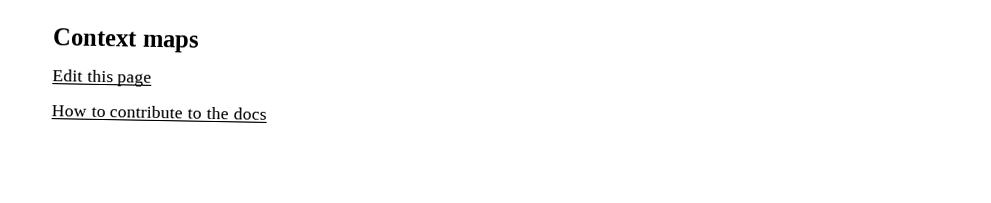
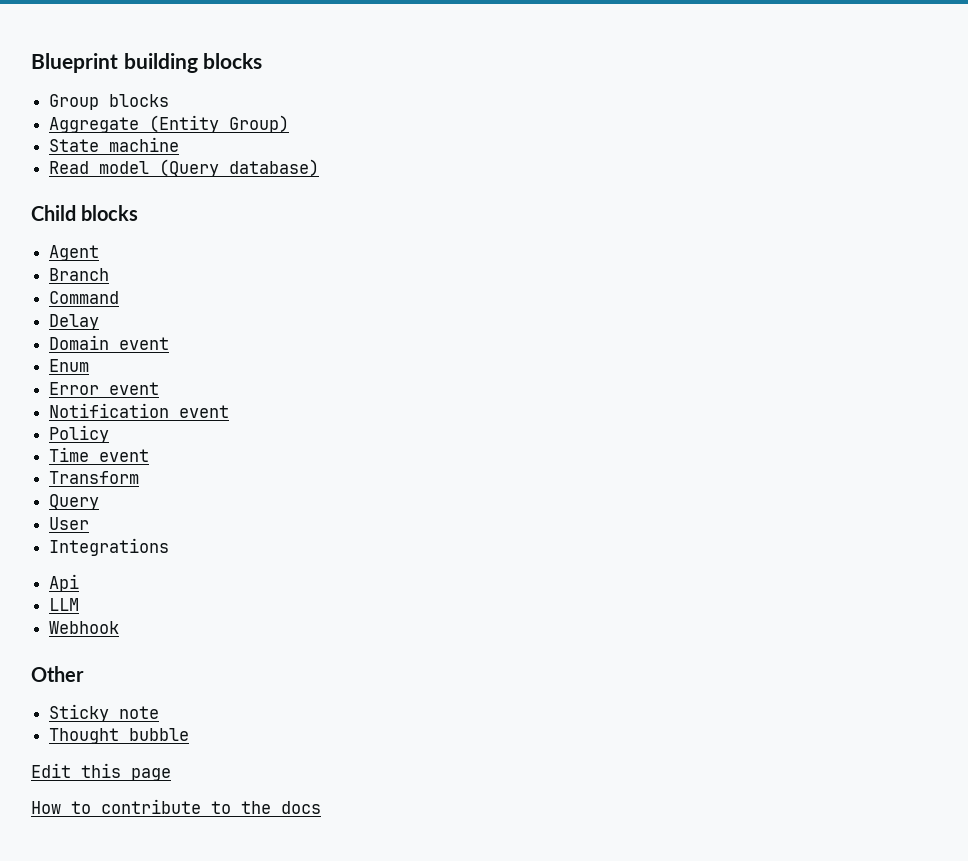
[52,28,200,53] Context maps -> [31,53,263,73] [49,94,170,110] [49,115,290,133] [49,137,180,152] [49,159,320,177] [31,205,139,221] [49,245,100,261] [49,268,110,281] [49,291,120,304] [49,314,100,330] [49,335,170,350] [49,359,90,372] [49,382,160,395] [49,403,230,418] [49,425,110,443] [49,447,150,462] [49,471,140,484] [49,494,100,510] [49,517,90,530] [49,538,170,556] [49,574,80,592] [49,598,80,611] [49,621,120,634] [31,666,84,682] [49,704,160,722] [49,728,190,744] Blueprint building blocks // Group blocks // Aggregate (Entity Group) // State machine // Read model (Query database) // Child blocks // Agent // Branch // Command // Delay // Domain event // Enum // Error event // Notification event // Policy // Time event // Transform // Query // User // Integrations // Api // LLM // Webhook // Other // Sticky note // Thought bubble

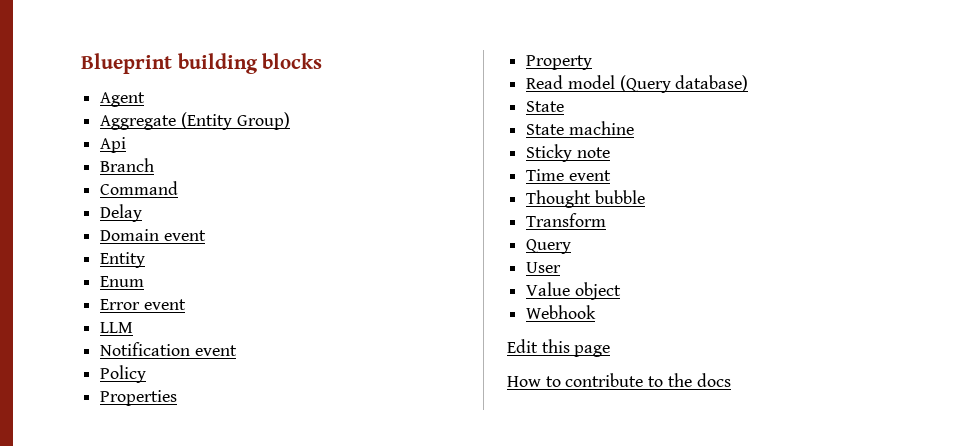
[49,94,170,110] Group blocks -> [100,92,146,107] Agent
[49,137,180,152] [49,159,320,177] [31,205,139,221] [49,245,100,261] State machine // Read model (Query database) // Child blocks // Agent -> [100,137,127,153] Api
(170, 343) none -> [100,252,146,268] // Entity
(160, 388) none -> [100,322,134,333] // LLM
(110, 434) none -> [100,390,178,406] [526,55,593,70] [526,75,749,93] [526,101,565,112] [526,121,634,135] [526,144,610,162] // Properties // Property // Read model (Query database) // State // State machine // Sticky note
(150, 455) none -> [526,190,645,208] // Thought bubble
[49,538,170,556] [49,574,80,592] [49,598,80,611] [49,621,120,634] [31,666,84,682] [49,704,160,722] [49,728,190,744] Integrations // Api // LLM // Webhook // Other // Sticky note // Thought bubble -> [526,282,621,300] [526,305,597,319] Value object // Webhook

